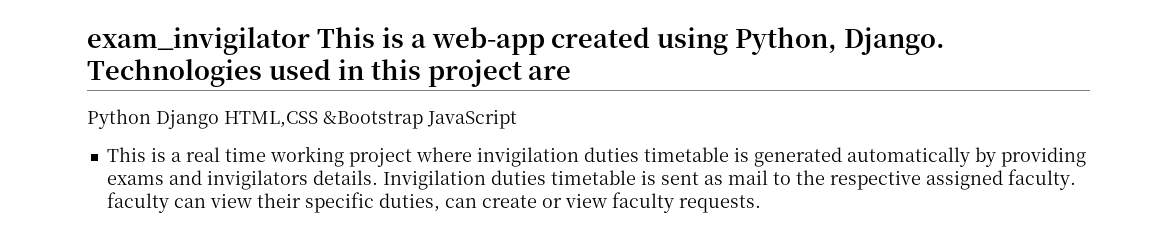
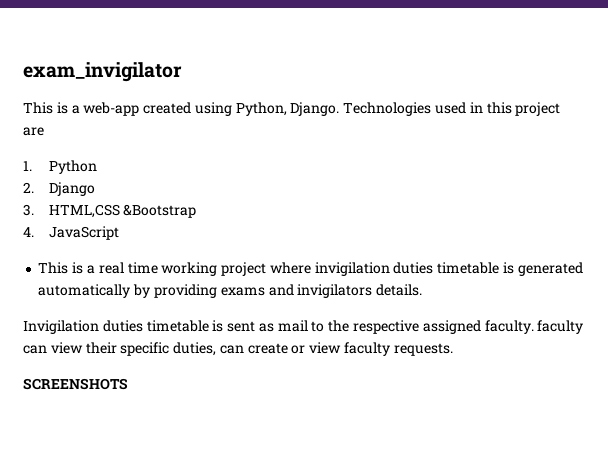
(310, 41) none -> (182, 72) //
(572, 73) none -> [23,161,32,171] 1.
(151, 119) none -> [23,182,34,193] // 2.
(219, 119) none -> [23,204,34,216] // 3.
(423, 120) none -> [23,227,34,237] // 4.
(378, 177) none -> (423, 290) //
(761, 204) none -> [23,378,128,390] // SCREENSHOTS

